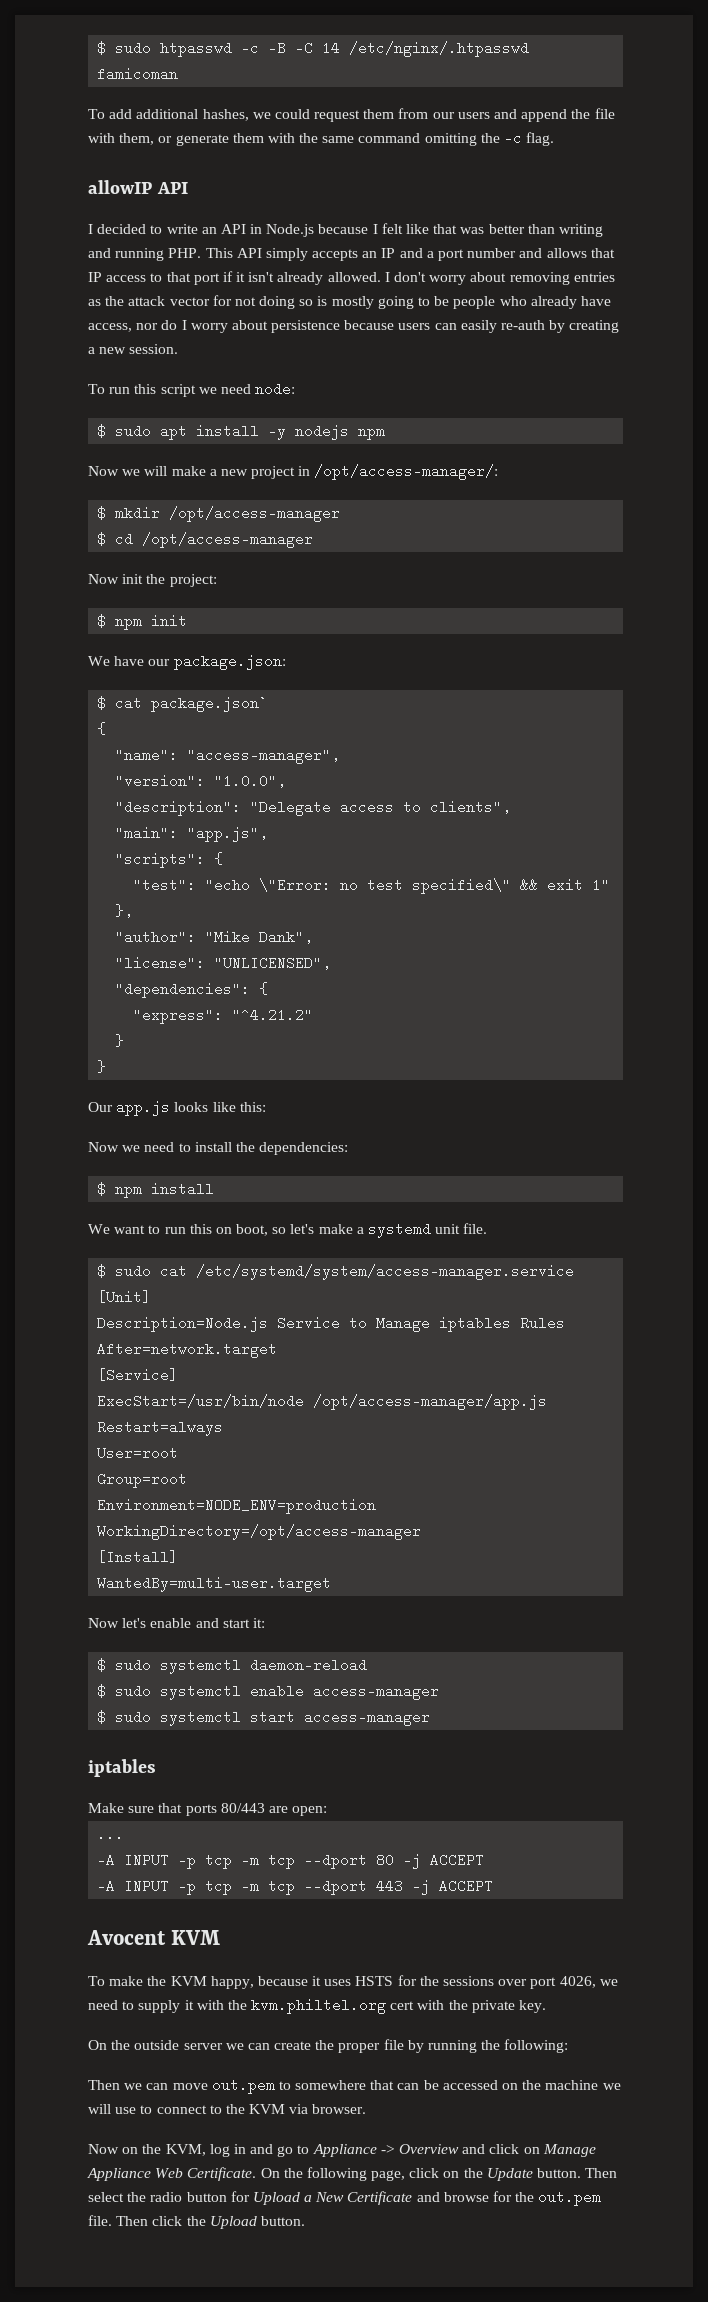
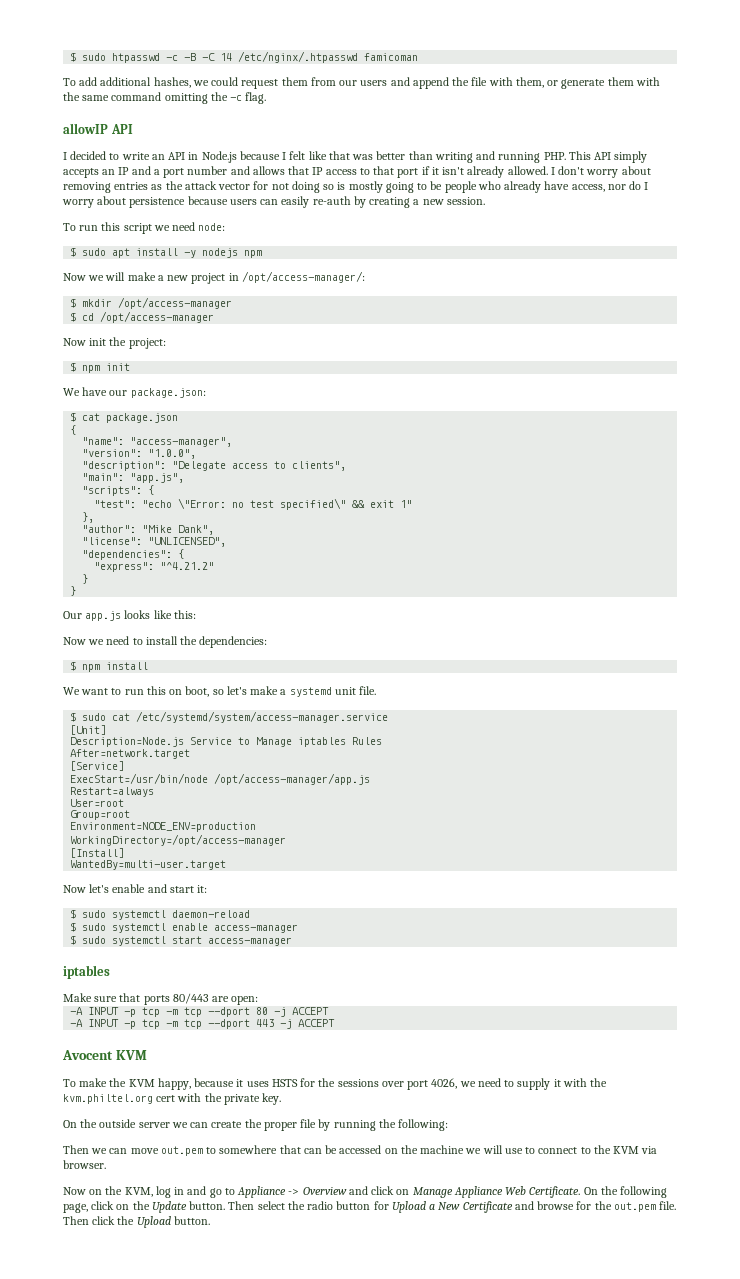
[151,696,269,712] package.json` -> [106,413,179,423] package.json
[97,1827,125,1841] // ... -> (259, 1000) none

